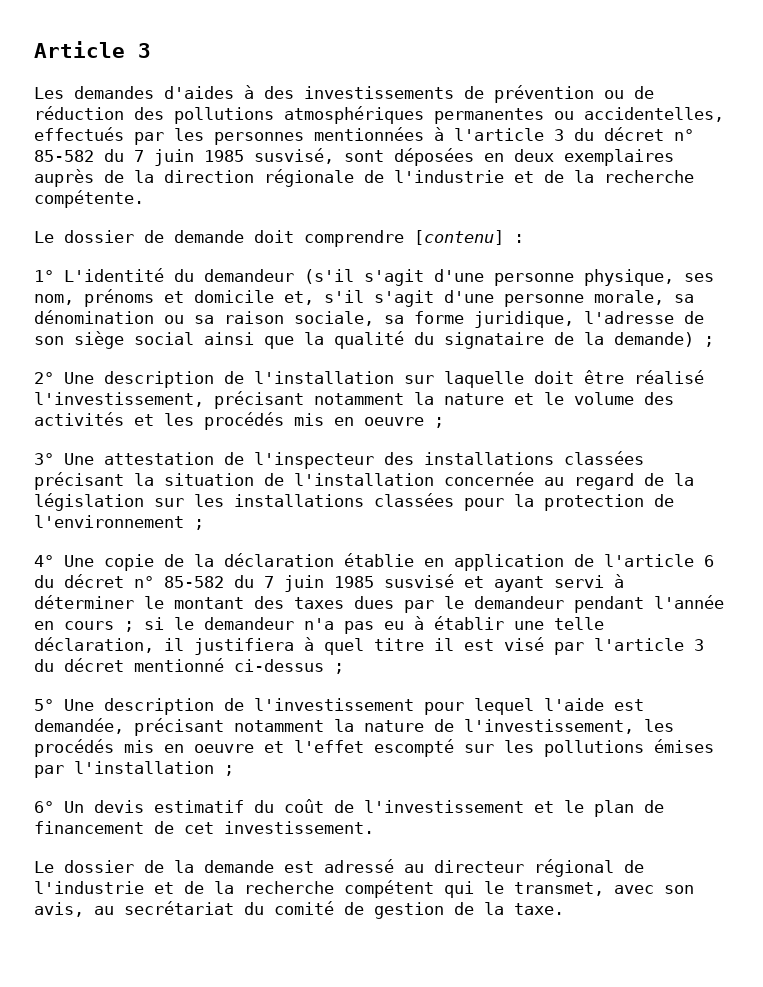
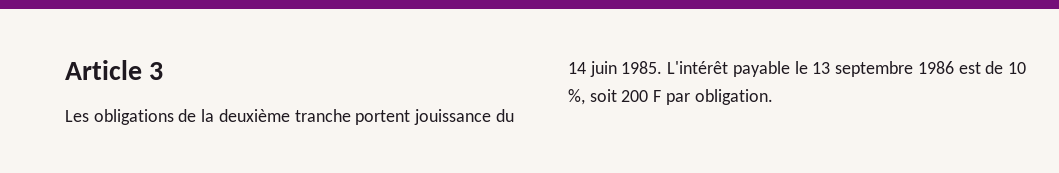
[74,85,654,103] [34,106,724,124] [34,127,694,145] [34,148,674,166] [34,169,694,187] [34,190,144,208] [34,230,524,247] [34,268,714,286] [34,289,694,307] [34,310,704,328] [34,331,714,349] [34,370,704,388] [34,391,674,409] [34,412,444,430] [34,451,644,469] [34,472,694,490] [34,493,674,511] [34,515,204,530] [34,553,714,571] [34,574,624,592] [34,595,724,613] [34,616,604,634] [34,637,704,655] [34,658,344,674] [34,698,644,715] [34,718,674,736] [34,739,714,757] [34,761,234,778] [34,799,664,817] [34,821,374,834] [34,859,644,877] [34,880,694,898] [34,901,564,919] demandes d'aides à des investissements de prévention ou de réduction des pollutions atmosphériques permanentes ou accidentelles, effectués par les personnes mentionnées à l'article 3 du décret n° 85-582 du 7 juin 1985 susvisé, sont déposées en deux exemplaires auprès de la direction régionale de l'industrie et de la recherche compétente. // Le dossier de demande doit comprendre [contenu] : // 1° L'identité du demandeur (s'il s'agit d'une personne physique, ses nom, prénoms et domicile et, s'il s'agit d'une personne morale, sa dénomination ou sa raison sociale, sa forme juridique, l'adresse de son siège social ainsi que la qualité du signataire de la demande) ; // 2° Une description de l'installation sur laquelle doit être réalisé l'investissement, précisant notamment la nature et le volume des activités et les procédés mis en oeuvre ; // 3° Une attestation de l'inspecteur des installations classées précisant la situation de l'installation concernée au regard de la législation sur les installations classées pour la protection de l'environnement ; // 4° Une copie de la déclaration établie en application de l'article 6 du décret n° 85-582 du 7 juin 1985 susvisé et ayant servi à déterminer le montant des taxes dues par le demandeur pendant l'année en cours ; si le demandeur n'a pas eu à établir une telle déclaration, il justifiera à quel titre il est visé par l'article 3 du décret mentionné ci-dessus ; // 5° Une description de l'investissement pour lequel l'aide est demandée, précisant notamment la nature de l'investissement, les procédés mis en oeuvre et l'effet escompté sur les pollutions émises par l'installation ; // 6° Un devis estimatif du coût de l'investissement et le plan de financement de cet investissement. // Le dossier de la demande est adressé au directeur régional de l'industrie et de la recherche compétent qui le transmet, avec son avis, au secrétariat du comité de gestion de la taxe. -> [93,109,514,125] [568,61,1026,77] [568,89,773,105] obligations de la deuxième tranche portent jouissance du 14 juin 1985. L'intérêt payable le 13 septembre 1986 est de 10 %, soit 200 F par obligation.

